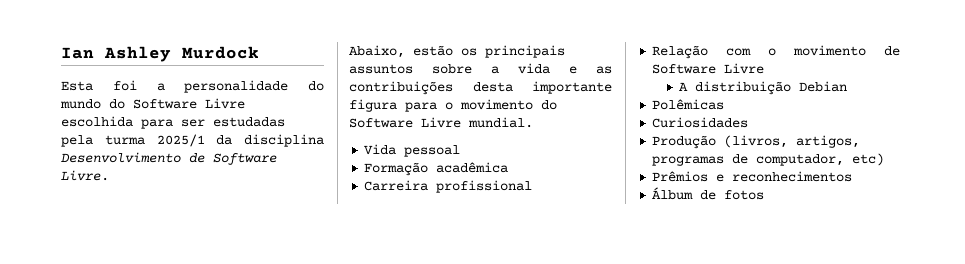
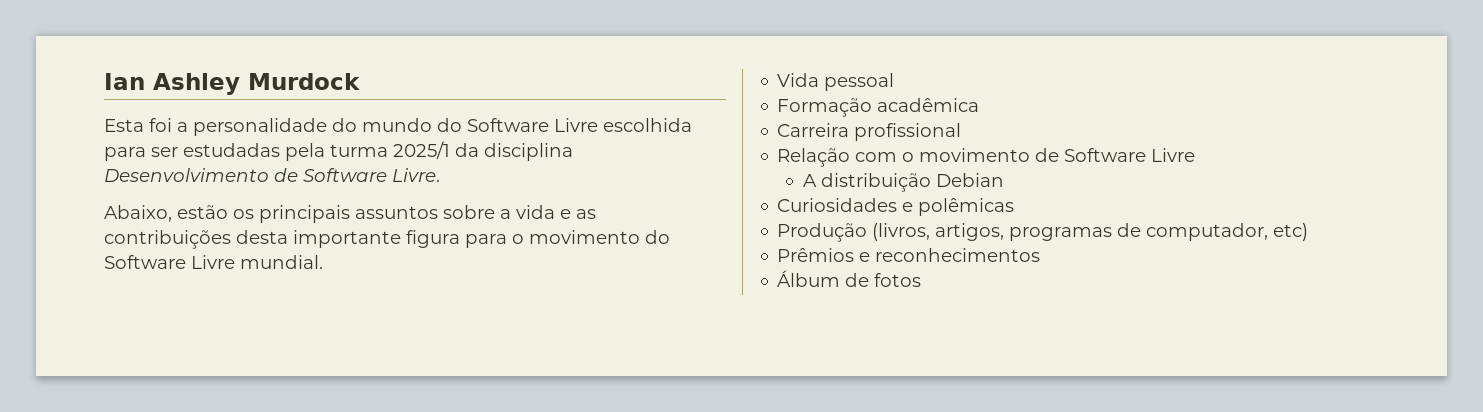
[652,99,725,110] // Polêmicas -> (1004, 180) none
(749, 122) none -> [902,198,1015,216] e polêmicas

